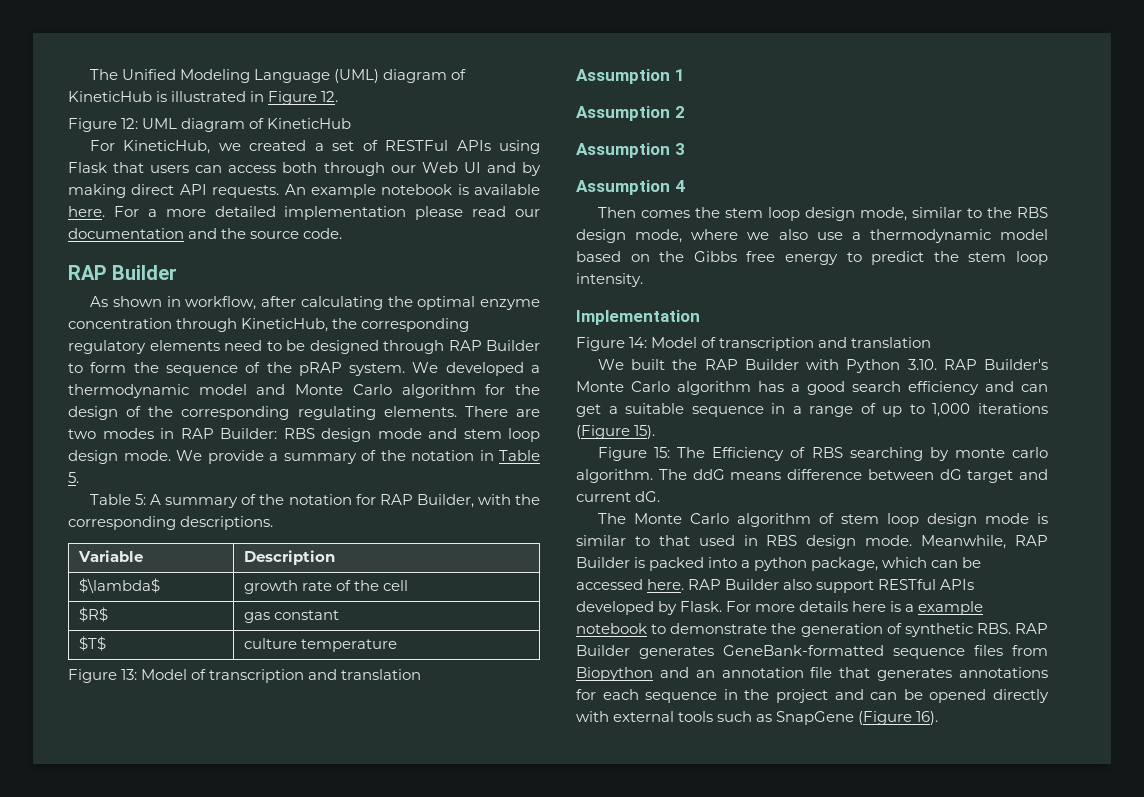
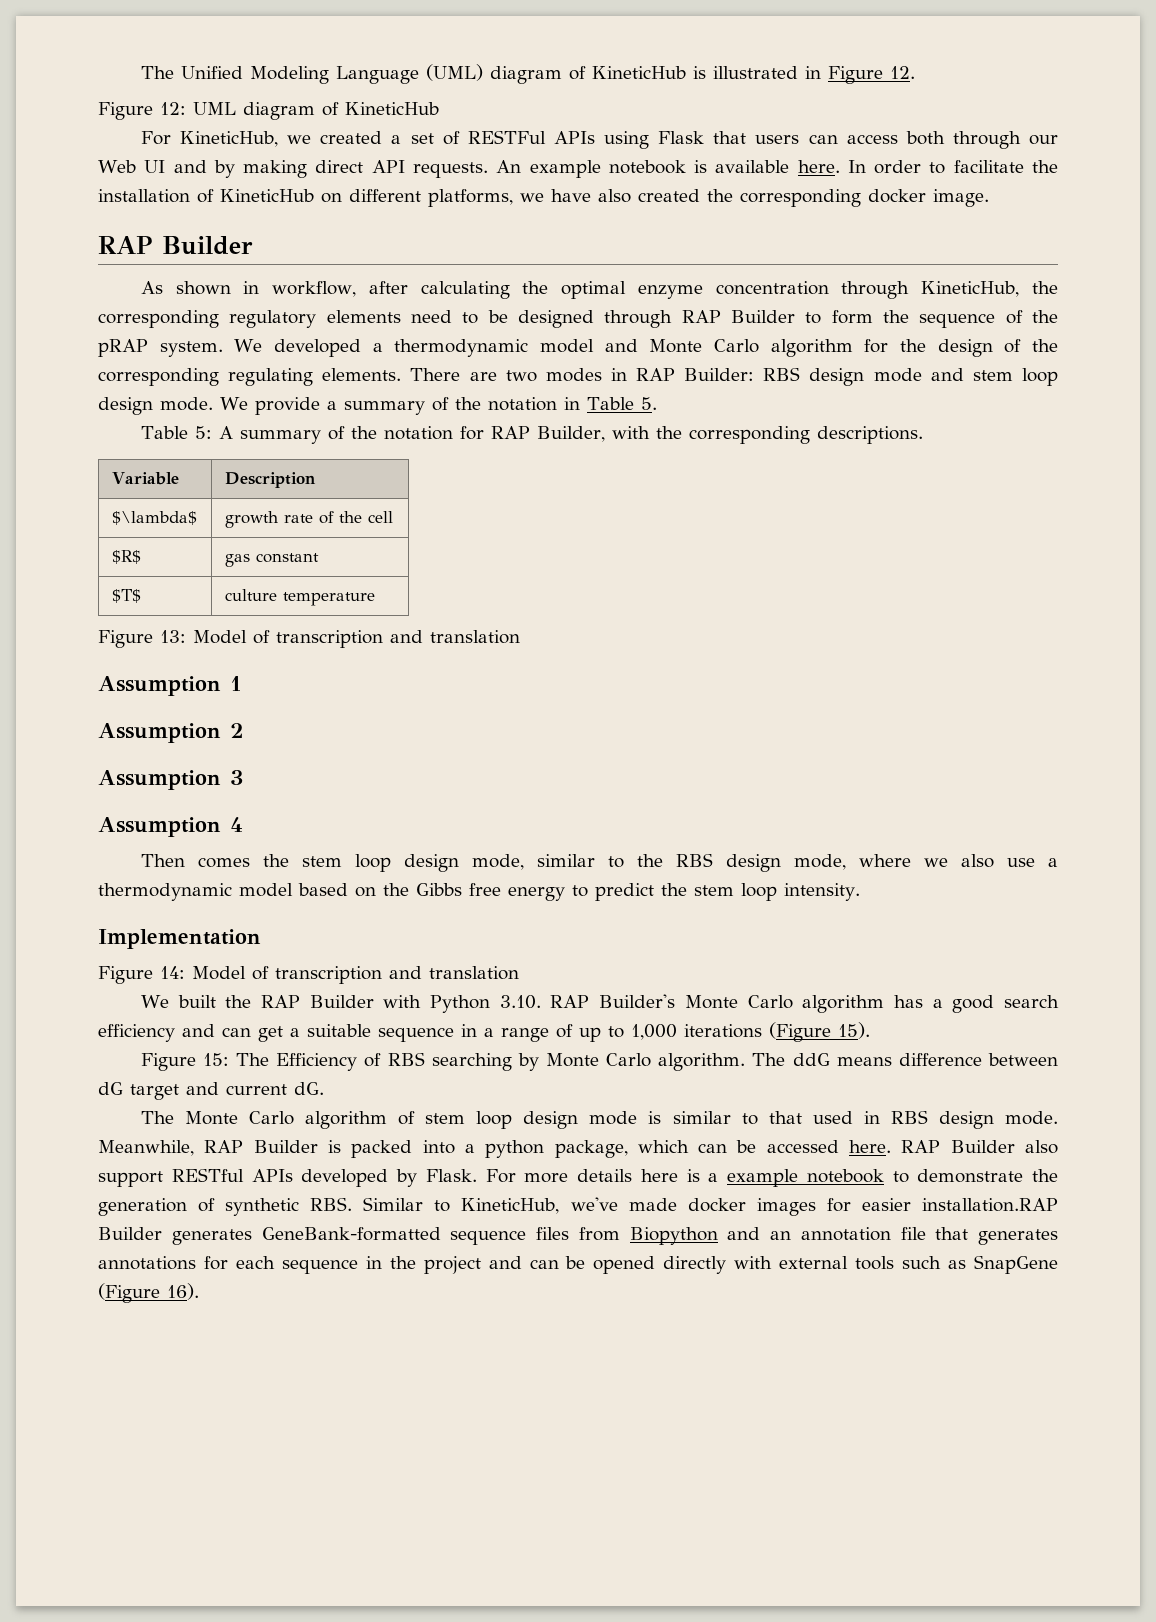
[113,206,540,220] [68,228,343,239] For a more detailed implementation please read our documentation and the source code. -> [847,160,1059,174] [98,189,989,207] In order to facilitate the installation of KineticHub on different platforms, we have also created the corresponding docker image.
[954,447,1048,458] monte carlo -> [546,1053,652,1067] Monte Carlo
[1015,623,1048,634] RAP -> [363,1197,1059,1216] Similar to KineticHub, we've made docker images for easier installation.RAP

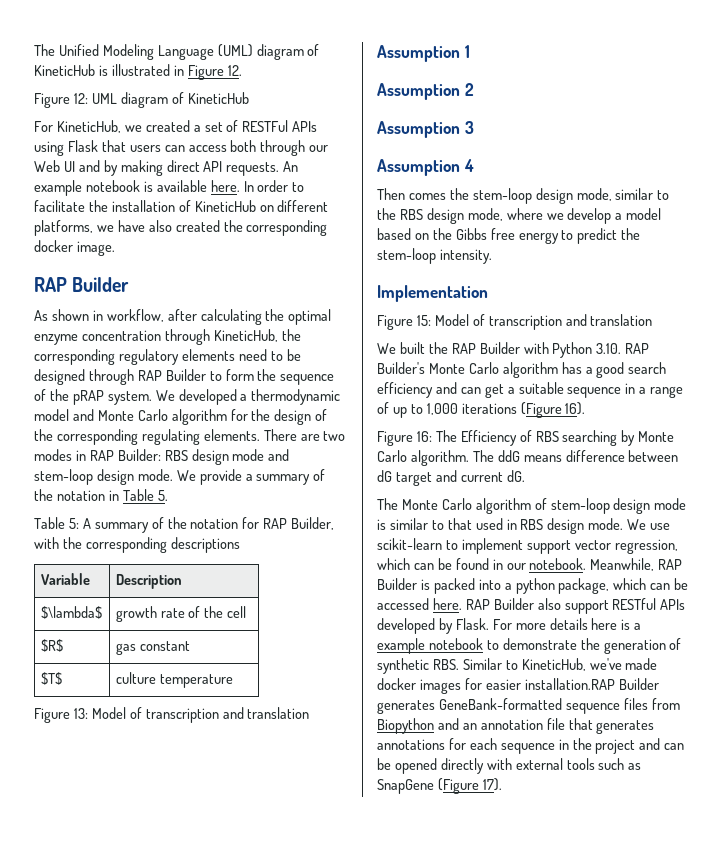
[972,368,1058,386] stem loop -> [34,469,93,485] stem-loop
[816,426,923,444] descriptions. -> [170,537,240,553] descriptions
[301,854,391,872] stem loop -> [472,188,532,204] stem-loop
[960,854,1058,868] [98,883,232,901] also use a thermodynamic -> [567,208,623,224] develop a
[694,883,777,901] stem loop -> [377,248,436,264] stem-loop
[160,966,185,979] 14: -> [416,315,431,326] 15:
[838,1022,870,1039] [140,1053,230,1071] 15). // Figure 15: -> [565,402,586,415] [377,431,432,446] 16). // Figure 16:
[425,1111,513,1129] stem loop -> [550,498,610,514] stem-loop
(1058, 1118) none -> [627,519,671,530] [377,538,678,554] [377,558,587,570] We use scikit-learn to implement support vector regression, which can be found in our notebook.
[167,1283,199,1300] 16). -> [482,778,502,791] 17).

